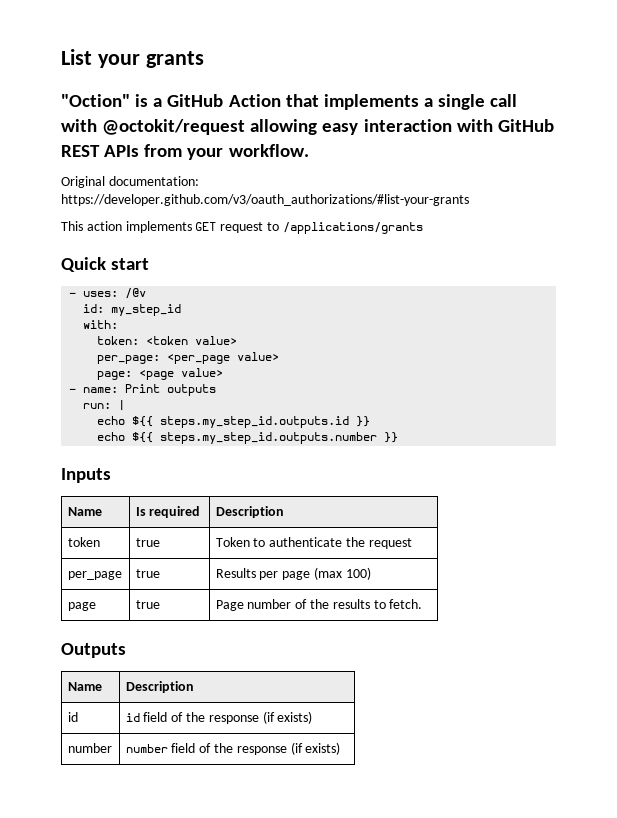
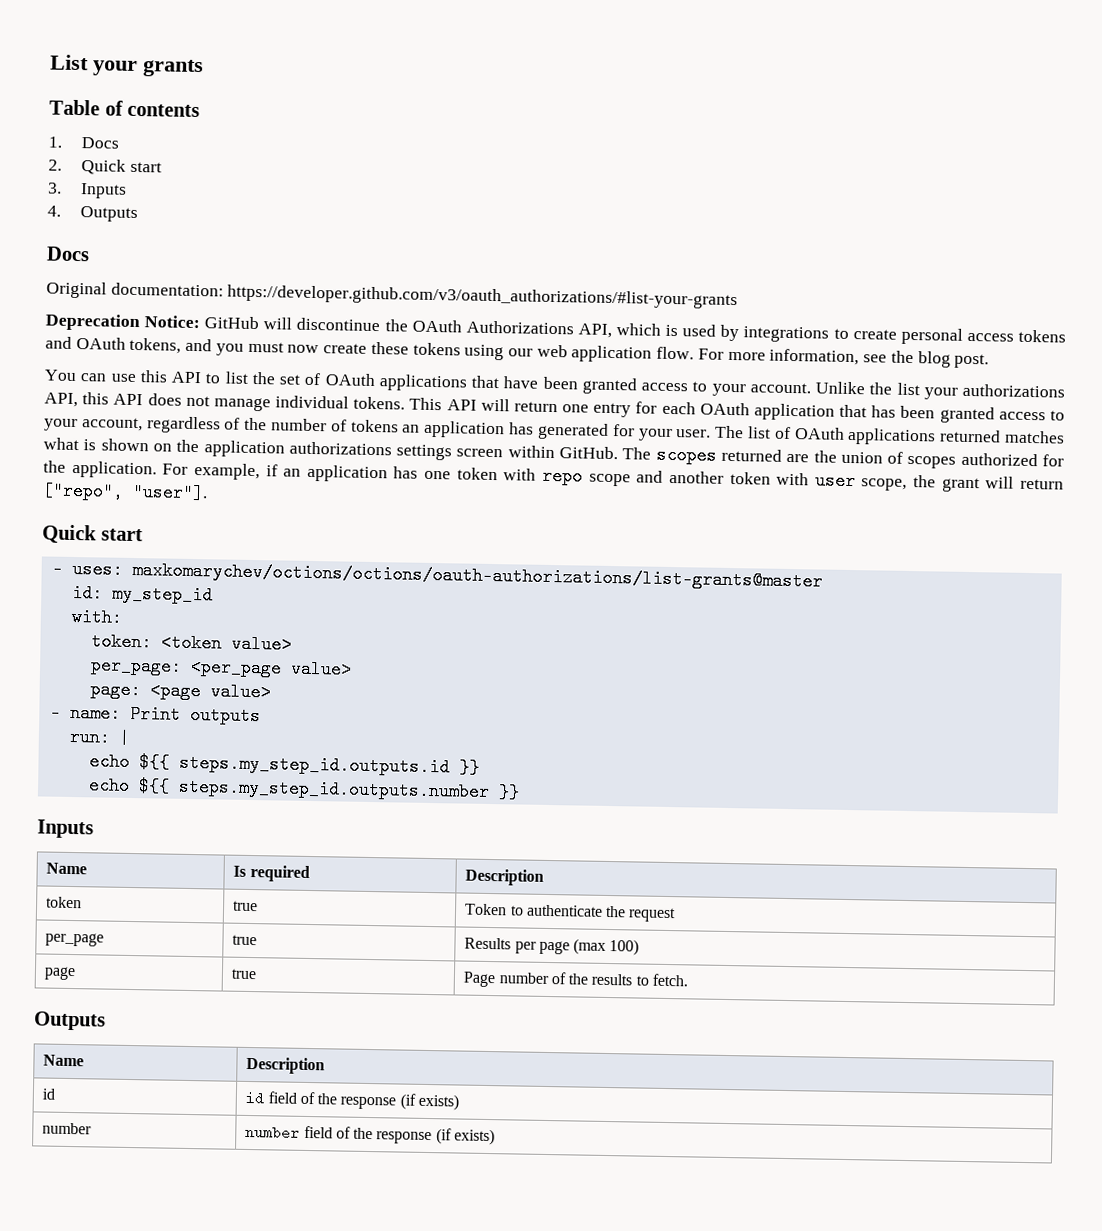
[61,94,518,110] [61,119,554,135] [61,144,309,160] [61,176,199,188] [61,194,469,206] [61,221,423,234] "Oction" is a GitHub Action that implements a single call with @octokit/request allowing easy interaction with GitHub REST APIs from your workflow. // Original documentation: https://developer.github.com/v3/oauth_authorizations/#list-your-grants // This action implements GET request to /applications/grants -> [49,99,201,118] [48,136,120,149] [48,159,162,175] [47,182,128,199] [47,205,139,223] [46,246,90,262] [46,281,739,310] [45,313,1066,345] [45,336,990,369] [44,369,1065,400] [44,392,1065,424] [44,416,1066,446] [43,437,1064,469] [43,460,1064,493] [42,481,208,503] Table of contents // 1. Docs // 2. Quick start // 3. Inputs // 4. Outputs // Docs // Original documentation: https://developer.github.com/v3/oauth_authorizations/#list-your-grants // Deprecation Notice: GitHub will discontinue the OAuth Authorizations API, which is used by integrations to create personal access tokens and OAuth tokens, and you must now create these tokens using our web application flow. For more information, see the blog post. // You can use this API to list the set of OAuth applications that have been granted access to your account. Unlike the list your authorizations API, this API does not manage individual tokens. This API will return one entry for each OAuth application that has been granted access to your account, regardless of the number of tokens an application has generated for your user. The list of OAuth applications returned matches what is shown on the application authorizations settings screen within GitHub. The scopes returned are the union of scopes authorized for the application. For example, if an application has one token with repo scope and another token with user scope, the grant will return ["repo", "user"].
[125,288,147,299] /@v -> [131,560,823,591] maxkomarychev/octions/octions/oauth-authorizations/list-grants@master

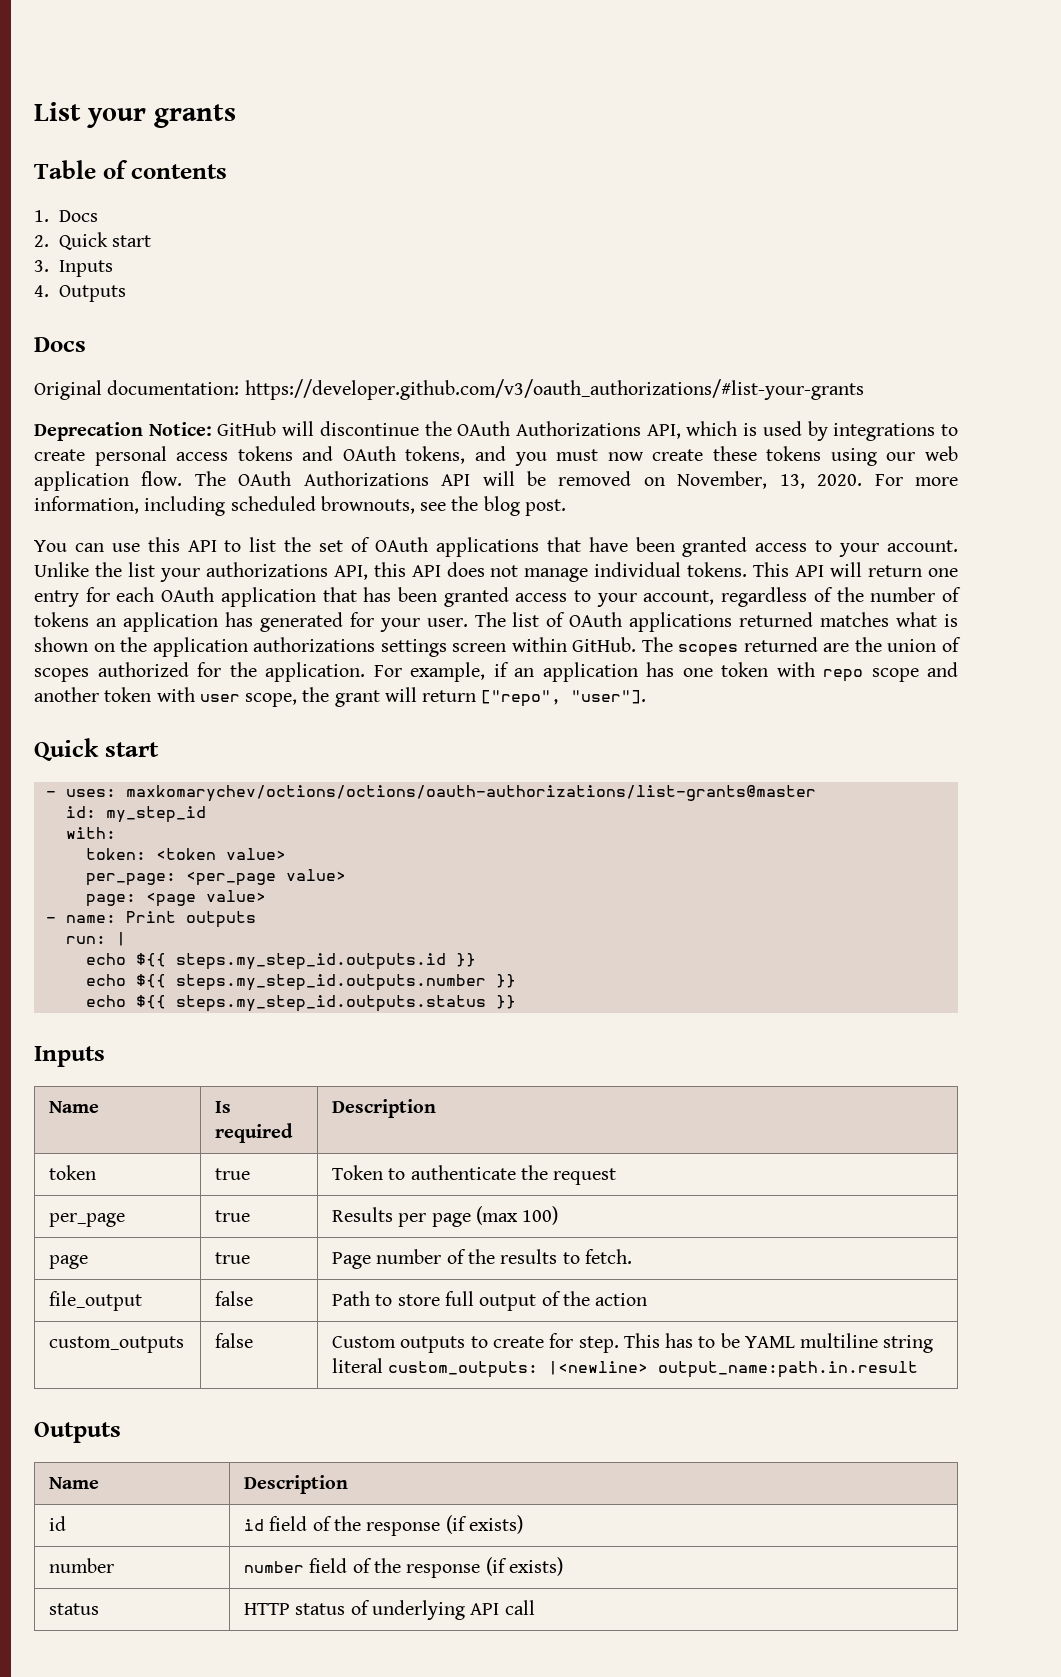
[697,348,860,366] For more information, -> [194,471,959,489] [34,496,415,516] The OAuth Authorizations API will be removed on November, 13, 2020. For more information, including scheduled brownouts,
(520, 792) none -> [85,995,516,1012] // echo ${{ steps.my_step_id.outputs.status }}
(690, 980) none -> [49,1291,143,1311] [215,1291,254,1306] [332,1291,648,1311] [49,1336,185,1353] [215,1333,254,1348] [332,1333,934,1353] [332,1358,919,1378] // file_output | false | Path to store full output of the action // custom_outputs | false | Custom outputs to create for step. This has to be YAML multiline string literal custom_outputs: |<newline> output_name:path.in.result
(496, 1137) none -> [49,1603,100,1615] [244,1600,535,1620] // status | HTTP status of underlying API call

